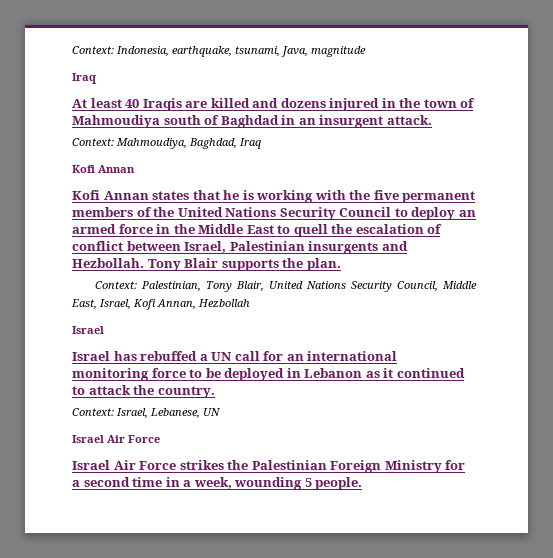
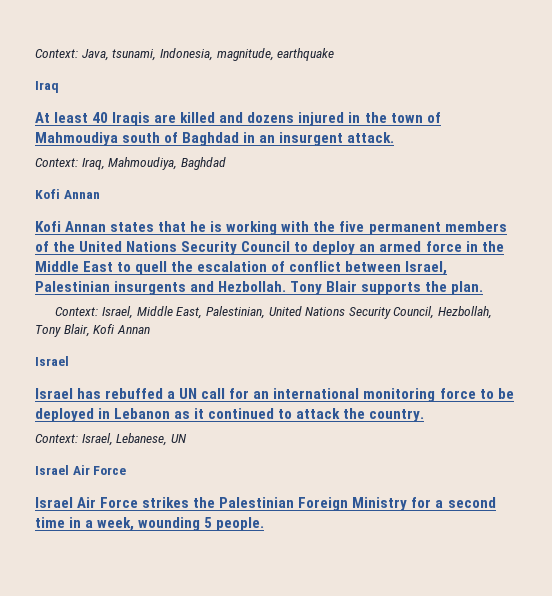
[72,46,366,57] Context: Indonesia, earthquake, tsunami, Java, magnitude -> [35,48,335,61] Context: Java, tsunami, Indonesia, magnitude, earthquake
[116,138,261,149] Mahmoudiya, Baghdad, Iraq -> [81,157,226,170] Iraq, Mahmoudiya, Baghdad
[141,281,478,292] [71,299,250,310] Palestinian, Tony Blair, United Nations Security Council, Middle East, Israel, Kofi Annan, Hezbollah -> [101,306,493,319] [35,324,150,337] Israel, Middle East, Palestinian, United Nations Security Council, Hezbollah, Tony Blair, Kofi Annan

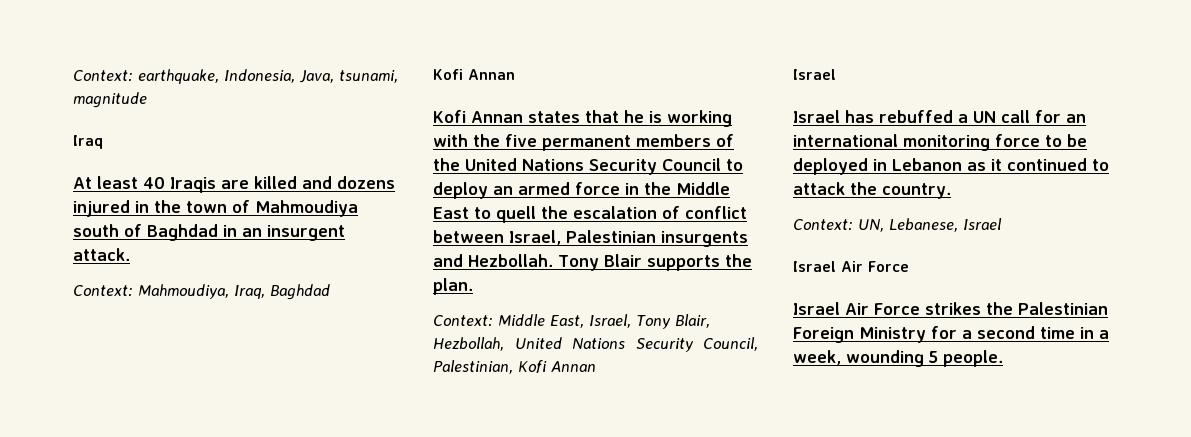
[35,48,335,61] Context: Java, tsunami, Indonesia, magnitude, earthquake -> [73,69,398,84] [73,92,147,108] Context: earthquake, Indonesia, Java, tsunami, magnitude
[81,157,178,170] Iraq, Mahmoudiya, -> [138,284,265,299] Mahmoudiya, Iraq,
[101,306,133,319] Israel, -> (493, 321) none
[205,306,265,319] Palestinian, -> [589,314,710,329] [433,337,504,351] Israel, Tony Blair, Hezbollah,
[438,306,493,319] [35,324,90,337] Hezbollah, Tony Blair, -> [433,360,513,374] Palestinian,
[81,433,187,446] Israel, Lebanese, UN -> [858,218,1002,232] UN, Lebanese, Israel

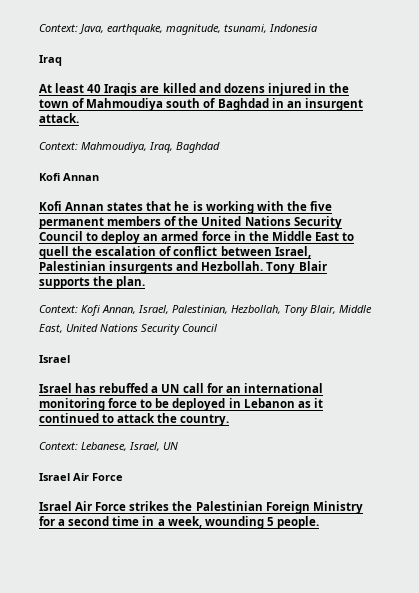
[73,69,398,84] [73,92,147,108] Context: earthquake, Indonesia, Java, tsunami, magnitude -> [39,24,318,35] Context: Java, earthquake, magnitude, tsunami, Indonesia
[498,314,710,329] [433,337,758,352] [433,360,596,374] Middle East, Israel, Tony Blair, Hezbollah, United Nations Security Council, Palestinian, Kofi Annan -> [81,305,372,316] [39,324,218,335] Kofi Annan, Israel, Palestinian, Hezbollah, Tony Blair, Middle East, United Nations Security Council
[858,218,1002,232] UN, Lebanese, Israel -> [81,442,178,451] Lebanese, Israel, UN

